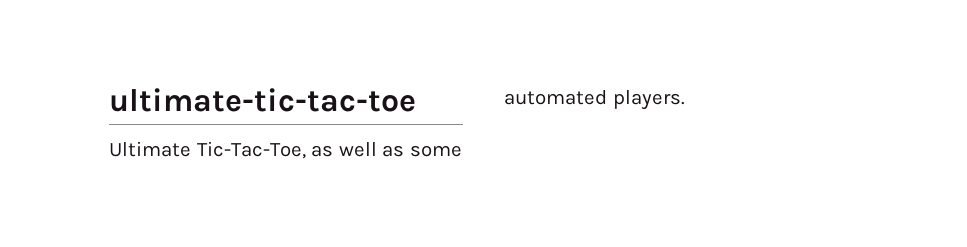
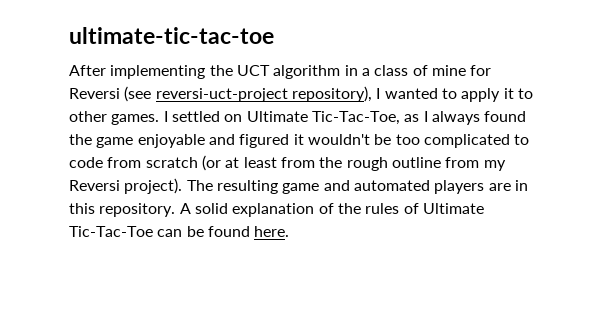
[109,141,462,159] [504,90,685,110] Ultimate Tic-Tac-Toe, as well as some automated players. -> [69,65,492,79] [69,86,533,102] [69,111,527,125] [69,134,530,148] [69,155,506,171] [69,178,528,194] [69,203,484,217] [69,226,290,237] After implementing the UCT algorithm in a class of mine for Reversi (see reversi-uct-project repository), I wanted to apply it to other games. I settled on Ultimate Tic-Tac-Toe, as I always found the game enjoyable and figured it wouldn't be too complicated to code from scratch (or at least from the rough outline from my Reversi project). The resulting game and automated players are in this repository. A solid explanation of the rules of Ultimate Tic-Tac-Toe can be found here.

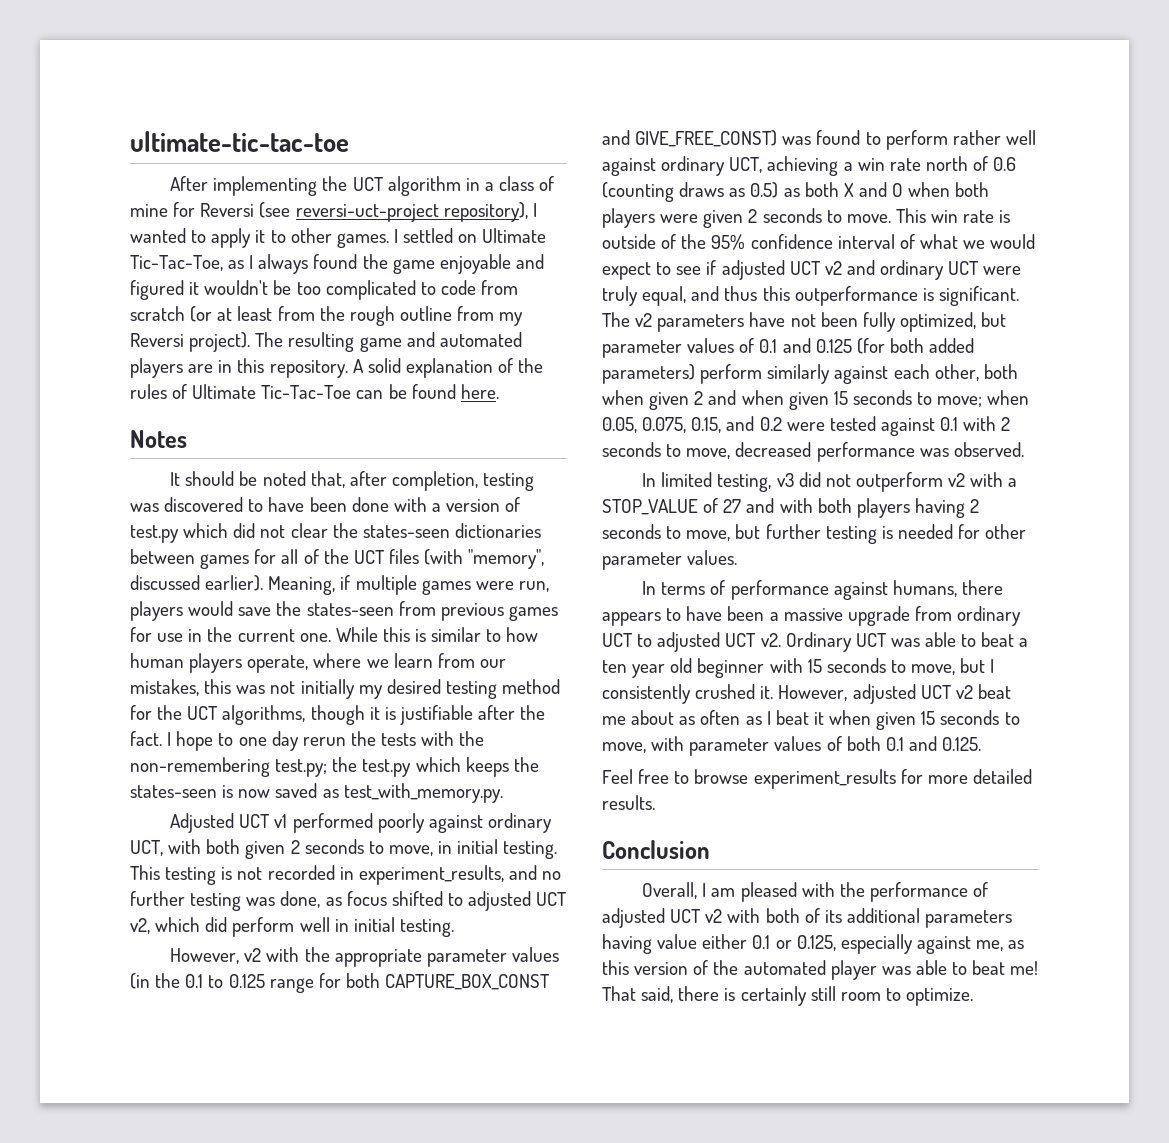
(290, 231) none -> [130,430,187,448] [170,471,535,491] [130,497,521,512] [130,523,541,543] [130,549,545,569] [130,575,549,595] [130,601,558,621] [130,627,539,642] [130,653,506,673] [130,679,561,699] [130,705,546,725] [130,731,485,751] [130,757,539,777] [130,783,503,803] [170,813,552,833] [130,839,558,859] [130,865,562,885] [130,891,568,911] [130,917,454,937] [170,947,559,967] [130,973,551,993] [602,130,1036,150] [602,156,1017,176] [602,182,990,202] [602,208,1011,228] [602,234,1036,250] [602,260,1022,280] [602,286,1019,306] [602,312,1007,332] [602,338,975,358] [602,364,1018,384] [602,390,1030,410] [602,416,1011,436] [602,442,1024,462] [642,472,1018,492] [602,498,980,518] [602,524,1027,544] [602,550,738,570] [642,580,1003,600] [602,606,1022,626] [602,632,1029,652] [602,658,995,678] [602,684,1011,704] [602,710,1020,730] [602,736,982,756] [602,769,1032,789] [602,795,655,810] [602,840,710,859] [642,882,989,902] [602,908,1013,928] [602,934,1025,954] [602,960,1039,980] [602,986,974,1006] // Notes // It should be noted that, after completion, testing was discovered to have been done with a version of test.py which did not clear the states-seen dictionaries between games for all of the UCT files (with "memory", discussed earlier). Meaning, if multiple games were run, players would save the states-seen from previous games for use in the current one. While this is similar to how human players operate, where we learn from our mistakes, this was not initially my desired testing method for the UCT algorithms, though it is justifiable after the fact. I hope to one day rerun the tests with the non-remembering test.py; the test.py which keeps the states-seen is now saved as test_with_memory.py. // Adjusted UCT v1 performed poorly against ordinary UCT, with both given 2 seconds to move, in initial testing. This testing is not recorded in experiment_results, and no further testing was done, as focus shifted to adjusted UCT v2, which did perform well in initial testing. // However, v2 with the appropriate parameter values (in the 0.1 to 0.125 range for both CAPTURE_BOX_CONST and GIVE_FREE_CONST) was found to perform rather well against ordinary UCT, achieving a win rate north of 0.6 (counting draws as 0.5) as both X and O when both players were given 2 seconds to move. This win rate is outside of the 95% confidence interval of what we would expect to see if adjusted UCT v2 and ordinary UCT were truly equal, and thus this outperformance is significant. The v2 parameters have not been fully optimized, but parameter values of 0.1 and 0.125 (for both added parameters) perform similarly against each other, both when given 2 and when given 15 seconds to move; when 0.05, 0.075, 0.15, and 0.2 were tested against 0.1 with 2 seconds to move, decreased performance was observed. // In limited testing, v3 did not outperform v2 with a STOP_VALUE of 27 and with both players having 2 seconds to move, but further testing is needed for other parameter values. // In terms of performance against humans, there appears to have been a massive upgrade from ordinary UCT to adjusted UCT v2. Ordinary UCT was able to beat a ten year old beginner with 15 seconds to move, but I consistently crushed it. However, adjusted UCT v2 beat me about as often as I beat it when given 15 seconds to move, with parameter values of both 0.1 and 0.125. // Feel free to browse experiment_results for more detailed results. // Conclusion // Overall, I am pleased with the performance of adjusted UCT v2 with both of its additional parameters having value either 0.1 or 0.125, especially against me, as this version of the automated player was able to beat me! That said, there is certainly still room to optimize.

